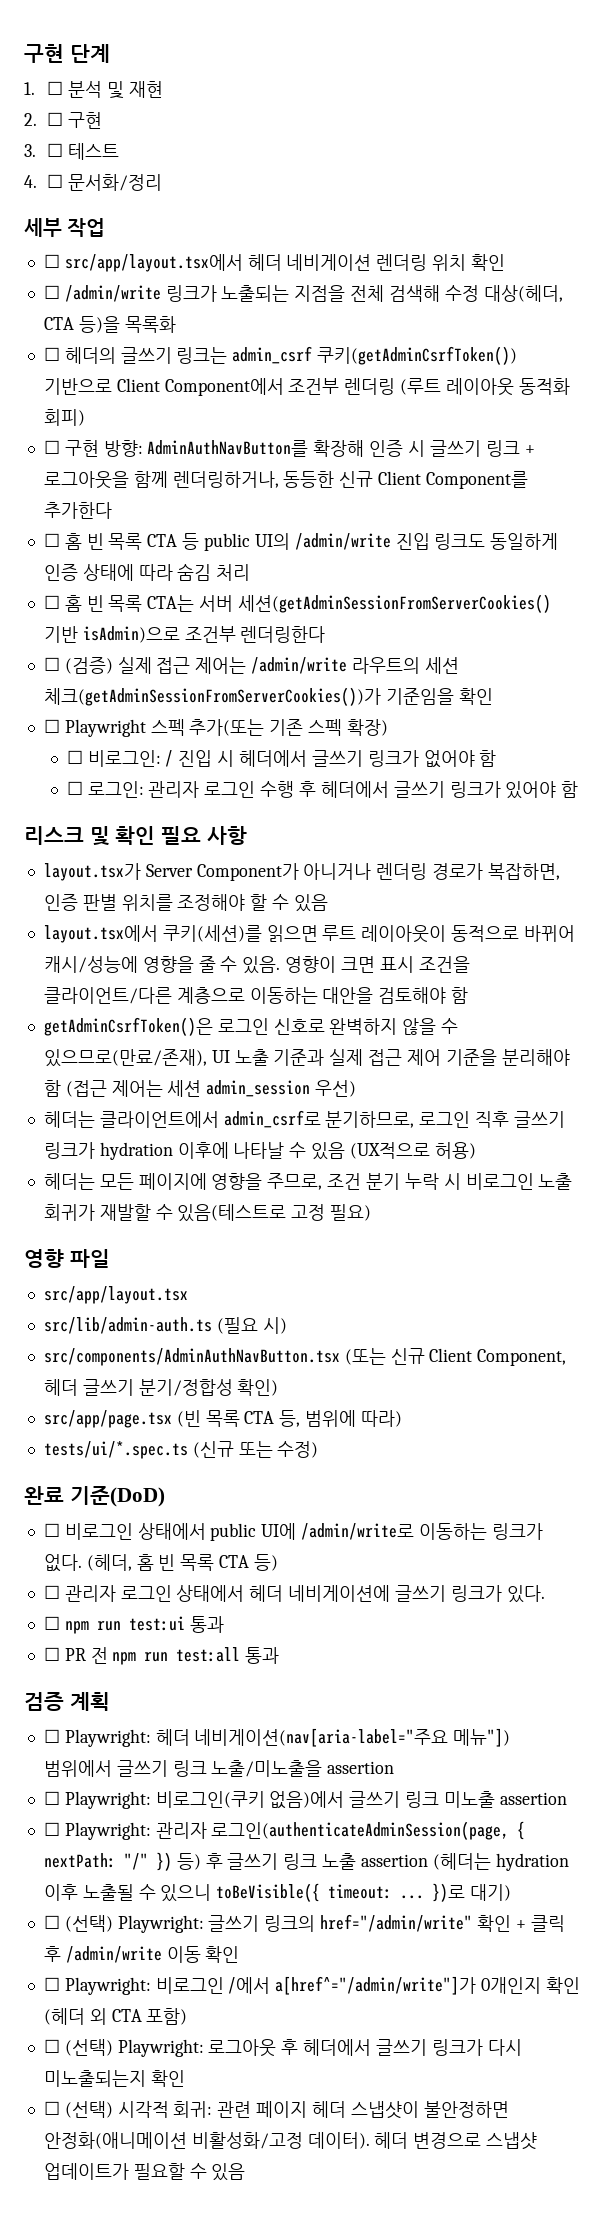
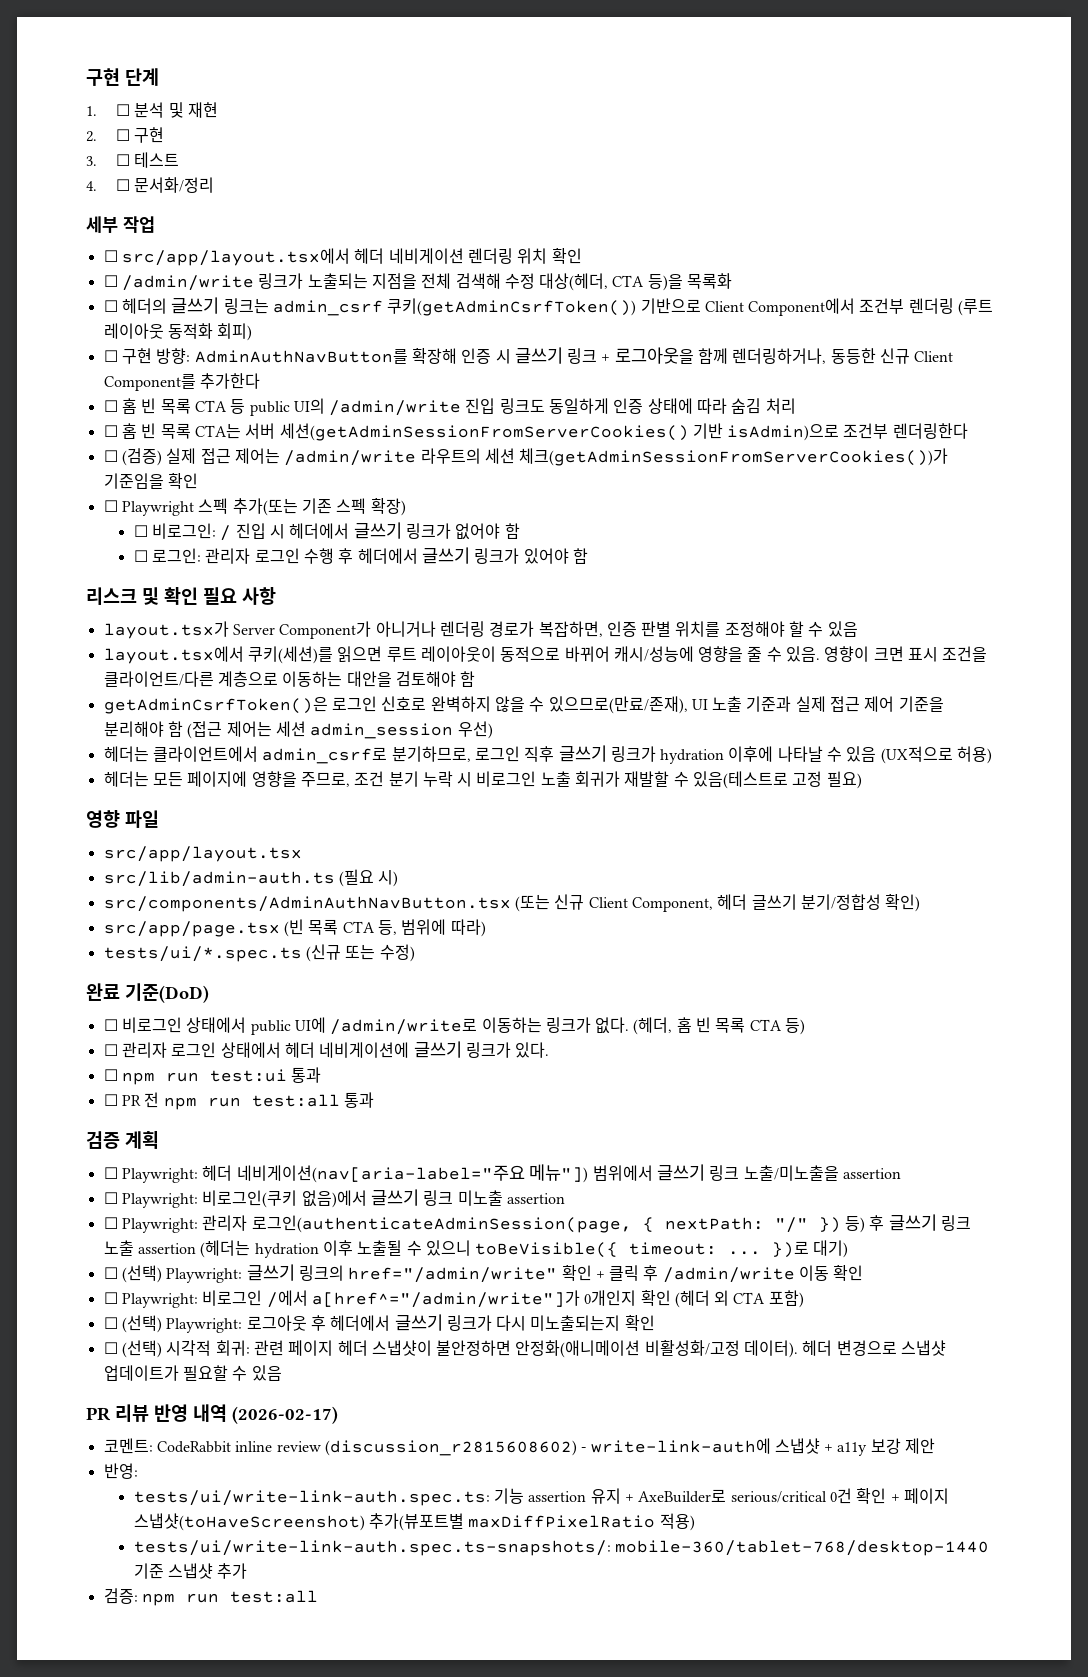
(246, 2172) none -> [86,1404,338,1424] [103,1438,936,1456] [103,1463,138,1479] [133,1488,949,1506] [133,1513,695,1531] [133,1540,990,1556] [133,1563,248,1579] [103,1588,318,1606] // PR 리뷰 반영 내역 (2026-02-17) // 코멘트: CodeRabbit inline review (discussion_r2815608602) - write-link-auth에 스냅샷 + a11y 보강 제안 // 반영: // tests/ui/write-link-auth.spec.ts: 기능 assertion 유지 + AxeBuilder로 serious/critical 0건 확인 + 페이지 스냅샷(toHaveScreenshot) 추가(뷰포트별 maxDiffPixelRatio 적용) // tests/ui/write-link-auth.spec.ts-snapshots/: mobile-360/tablet-768/desktop-1440 기준 스냅샷 추가 // 검증: npm run test:all

